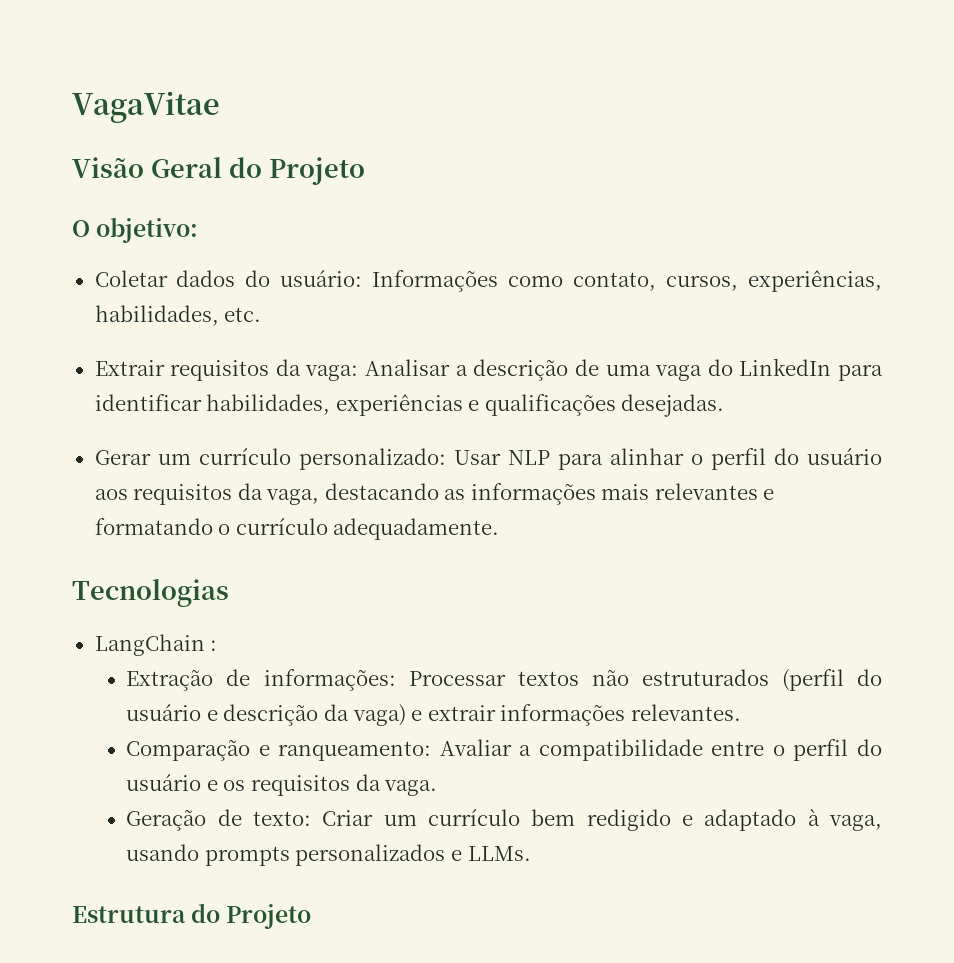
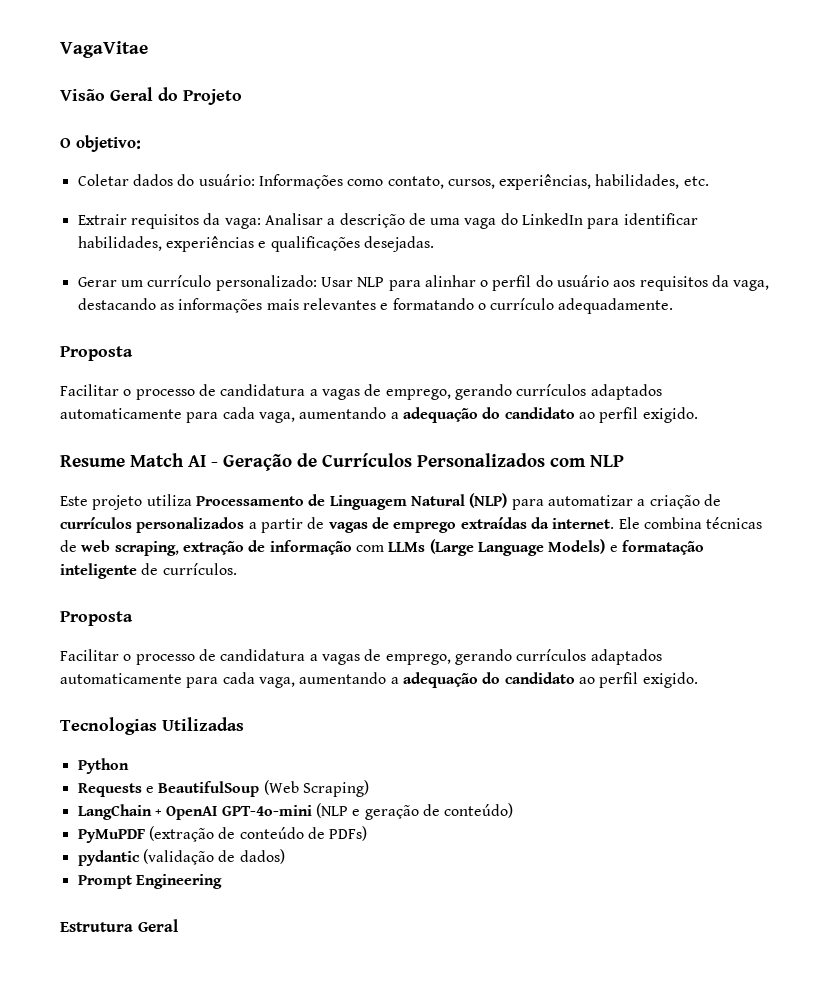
[72,579,229,607] [94,634,218,656] [126,669,883,691] [126,704,741,726] [126,739,883,761] [126,774,438,796] [126,809,882,831] [126,844,531,866] Tecnologias // LangChain : // Extração de informações: Processar textos não estruturados (perfil do usuário e descrição da vaga) e extrair informações relevantes. // Comparação e ranqueamento: Avaliar a compatibilidade entre o perfil do usuário e os requisitos da vaga. // Geração de texto: Criar um currículo bem redigido e adaptado à vaga, usando prompts personalizados e LLMs. -> [60,346,133,361] [60,384,662,400] [60,407,698,423] [60,453,624,471] [60,493,721,510] [60,517,763,533] [60,539,704,556] [60,563,237,579] [60,611,133,626] [60,649,662,665] [60,672,698,688] [60,717,244,735] [77,758,129,774] [77,780,369,797] [77,803,514,820] [77,826,368,843] [77,849,285,866] [77,874,222,889] Proposta // Facilitar o processo de candidatura a vagas de emprego, gerando currículos adaptados automaticamente para cada vaga, aumentando a adequação do candidato ao perfil exigido. // Resume Match AI - Geração de Currículos Personalizados com NLP // Este projeto utiliza Processamento de Linguagem Natural (NLP) para automatizar a criação de currículos personalizados a partir de vagas de emprego extraídas da internet. Ele combina técnicas de web scraping, extração de informação com LLMs (Large Language Models) e formatação inteligente de currículos. // Proposta // Facilitar o processo de candidatura a vagas de emprego, gerando currículos adaptados automaticamente para cada vaga, aumentando a adequação do candidato ao perfil exigido. // Tecnologias Utilizadas // Python // Requests e BeautifulSoup (Web Scraping) // LangChain + OpenAI GPT-4o-mini (NLP e geração de conteúdo) // PyMuPDF (extração de conteúdo de PDFs) // pydantic (validação de dados) // Prompt Engineering
[191,903,312,929] do Projeto -> [137,919,178,932] Geral

